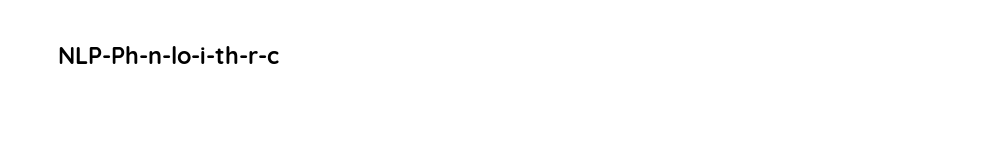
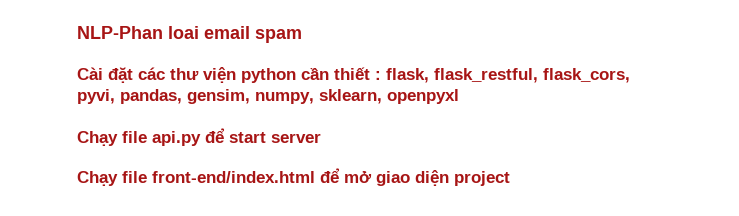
[58,46,279,64] NLP-Ph-n-lo-i-th-r-c -> [77,26,302,43] [77,67,630,83] [77,89,459,104] [77,128,321,146] [77,168,510,186] NLP-Phan loai email spam // Cài đặt các thư viện python cần thiết : flask, flask_restful, flask_cors, pyvi, pandas, gensim, numpy, sklearn, openpyxl // Chạy file api.py để start server // Chạy file front-end/index.html để mở giao diện project

